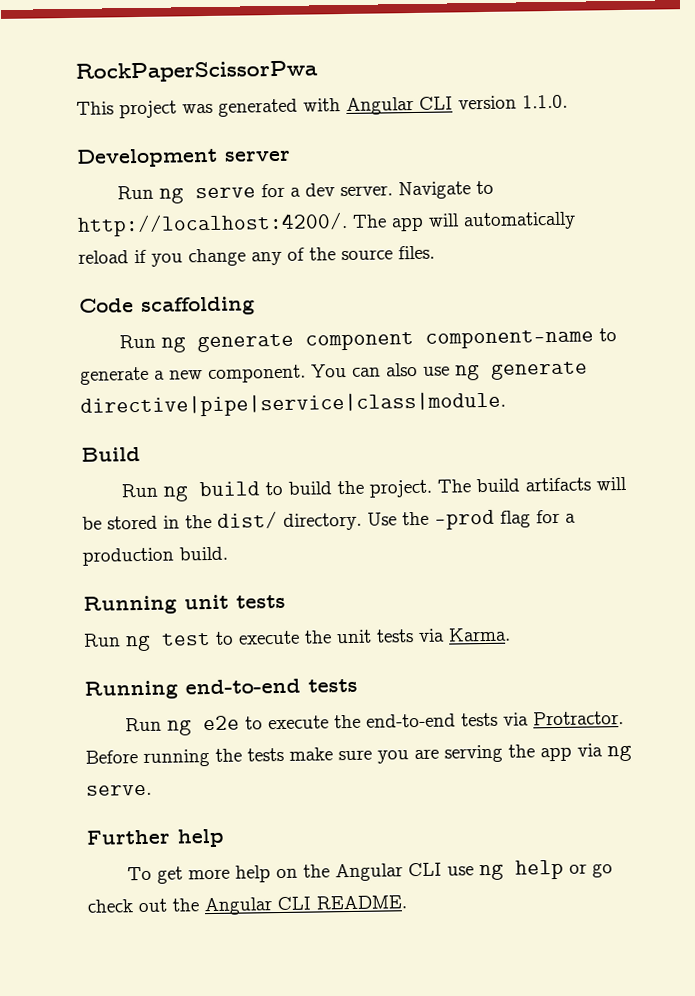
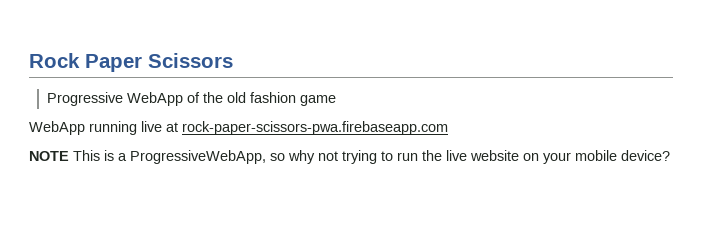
[75,60,318,83] [76,94,568,119] [76,147,291,168] [116,180,494,204] [77,211,576,237] [78,245,435,267] [79,296,255,316] [118,328,617,353] [80,361,588,385] [80,390,506,418] [81,446,141,462] [120,476,627,502] [82,509,576,531] [82,546,228,566] [83,594,286,615] [83,627,511,652] [84,678,358,700] [124,711,624,736] [85,743,632,767] [86,784,152,796] [86,828,225,848] [126,859,613,884] [87,895,407,916] RockPaperScissorPwa // This project was generated with Angular CLI version 1.1.0. // Development server // Run ng serve for a dev server. Navigate to http://localhost:4200/. The app will automatically reload if you change any of the source files. // Code scaffolding // Run ng generate component component-name to generate a new component. You can also use ng generate directive|pipe|service|class|module. // Build // Run ng build to build the project. The build artifacts will be stored in the dist/ directory. Use the -prod flag for a production build. // Running unit tests // Run ng test to execute the unit tests via Karma. // Running end-to-end tests // Run ng e2e to execute the end-to-end tests via Protractor. Before running the tests make sure you are serving the app via ng serve. // Further help // To get more help on the Angular CLI use ng help or go check out the Angular CLI README. -> [29,53,233,72] [47,92,337,106] [29,121,448,135] [29,150,670,164] Rock Paper Scissors // Progressive WebApp of the old fashion game // WebApp running live at rock-paper-scissors-pwa.firebaseapp.com // NOTE This is a ProgressiveWebApp, so why not trying to run the live website on your mobile device?

